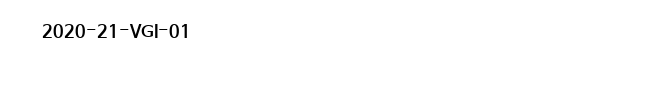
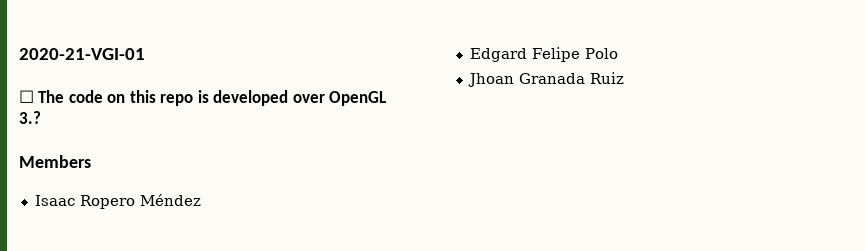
(191, 31) none -> [19,90,387,106] [19,111,41,124] [19,155,91,168] [34,194,201,209] [469,47,618,62] [467,72,624,87] // ☐ The code on this repo is developed over OpenGL 3.? // Members // Isaac Ropero Méndez // Edgard Felipe Polo // Jhoan Granada Ruiz

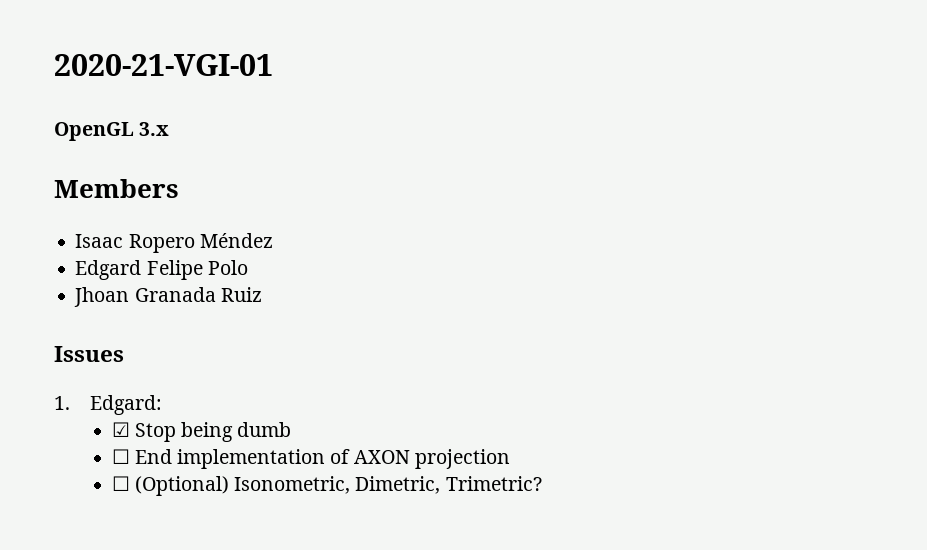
[19,90,387,106] [19,111,41,124] ☐ The code on this repo is developed over OpenGL 3.? -> [54,122,170,141] OpenGL 3.x
(624, 78) none -> [54,346,124,362] [54,395,163,415] [111,422,292,442] [111,449,510,469] [111,476,542,496] // Issues // 1. Edgard: // ☑ Stop being dumb // ☐ End implementation of AXON projection // ☐ (Optional) Isonometric, Dimetric, Trimetric?

